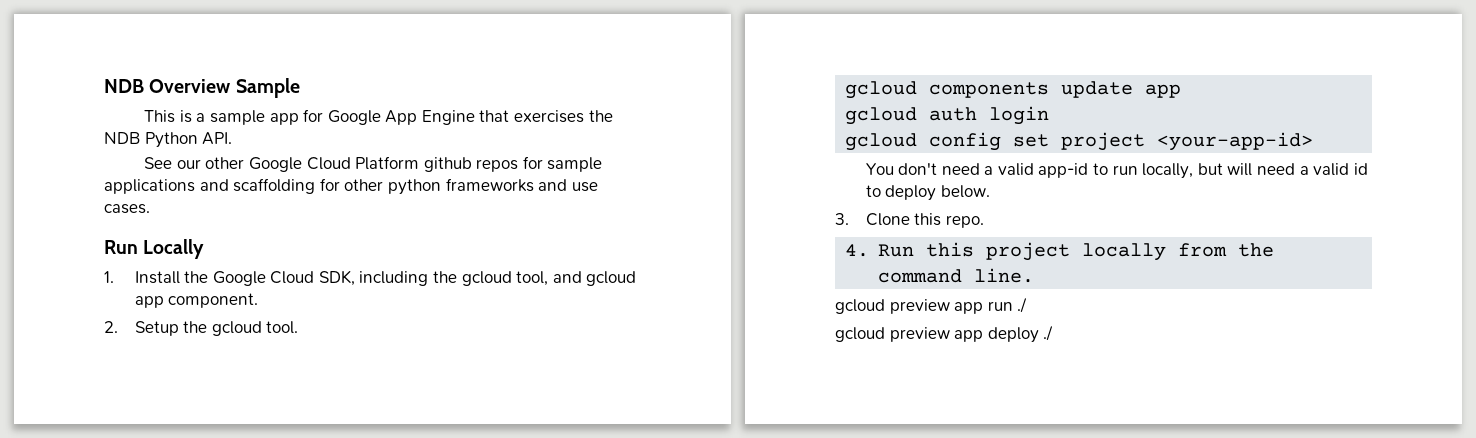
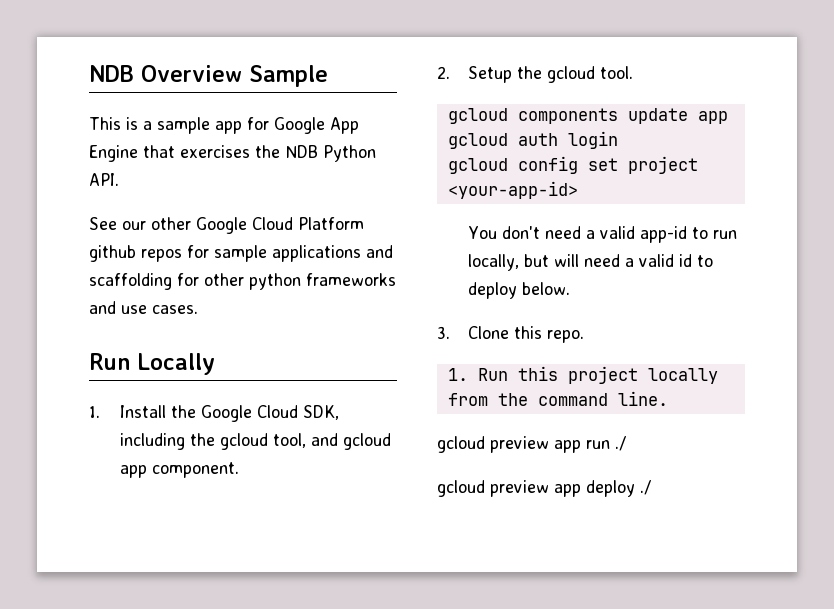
[845,244,870,257] 4. -> [447,368,468,381] 1.

